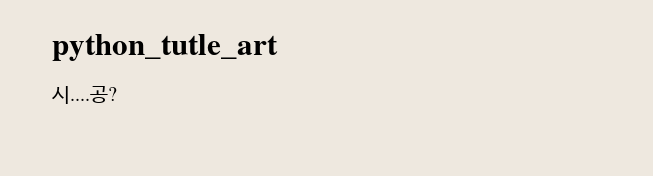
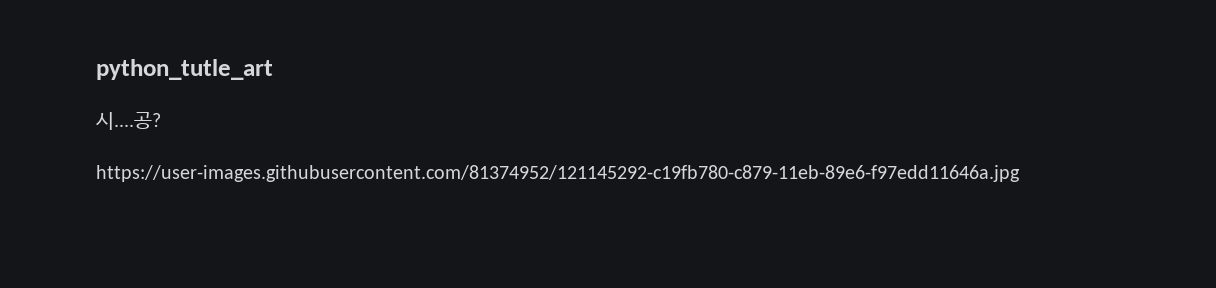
(117, 95) none -> [96,165,1020,182] // https://user-images.githubusercontent.com/81374952/121145292-c19fb780-c879-11eb-89e6-f97edd11646a.jpg

